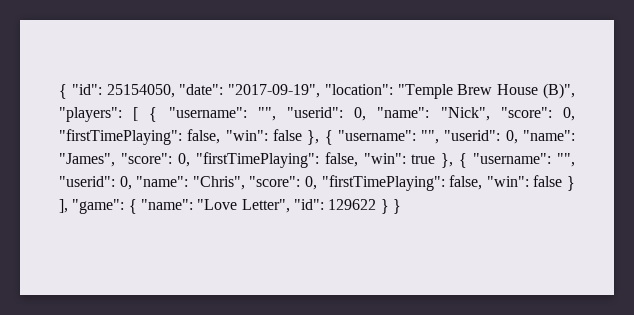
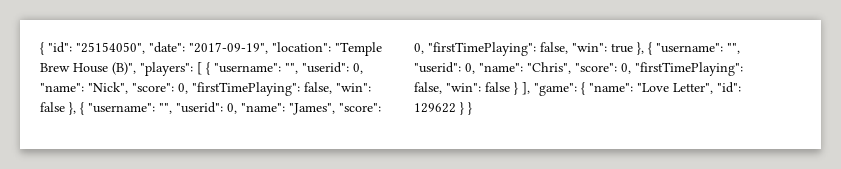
[106,84,175,98] 25154050, -> [76,42,145,54] "25154050",

